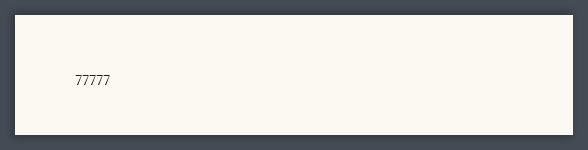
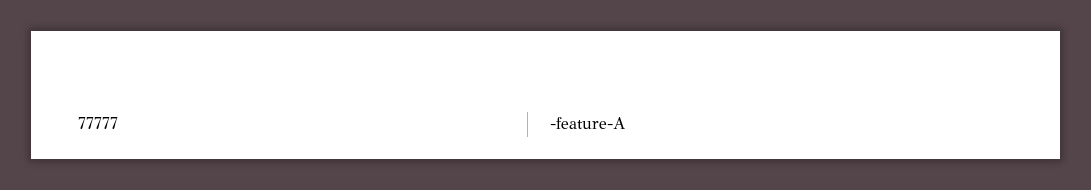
(110, 80) none -> [550,117,625,129] // -feature-A

